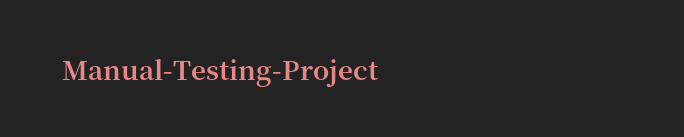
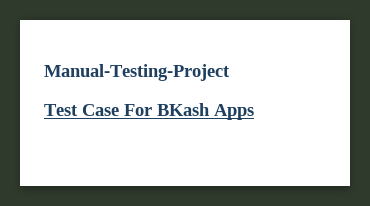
(379, 73) none -> [44,103,254,120] // Test Case For BKash Apps

